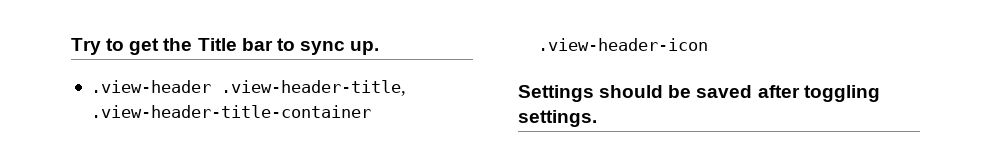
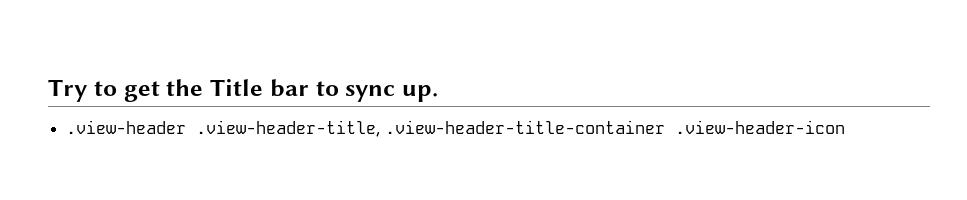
[518,85,880,102] [518,110,597,127] // Settings should be saved after toggling settings. -> (845, 127) none

